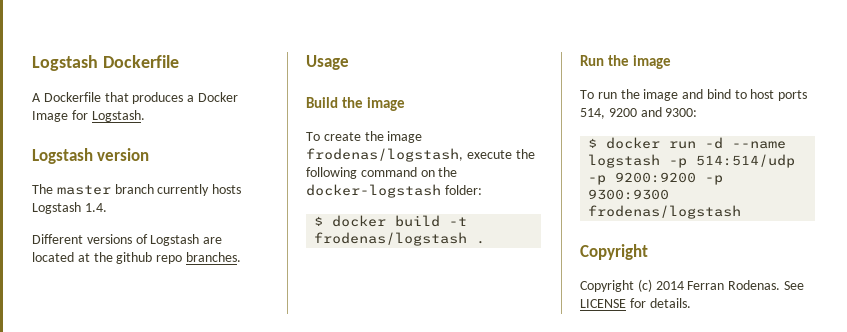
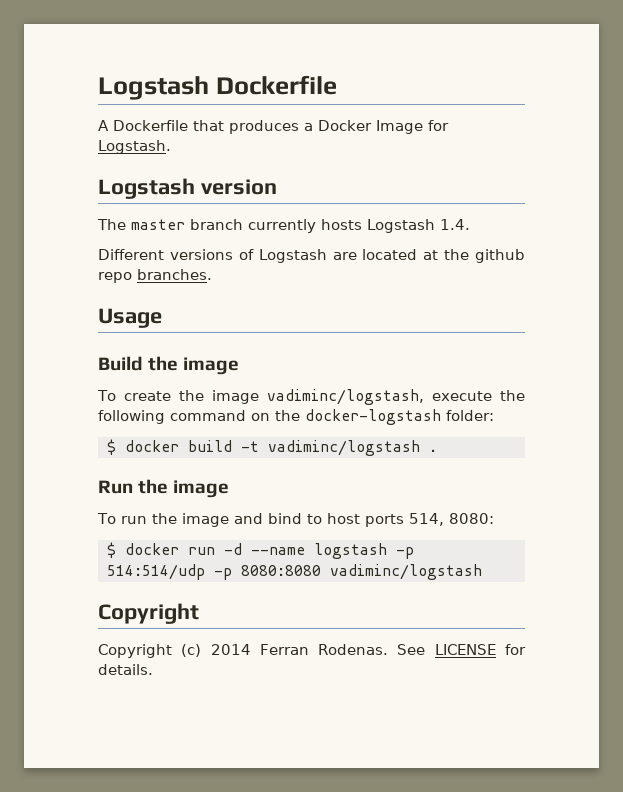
[306,148,463,162] frodenas/logstash, -> [266,389,424,405] vadiminc/logstash,
[314,232,468,246] frodenas/logstash -> [267,440,420,456] vadiminc/logstash
[608,107,698,117] 9200 and 9300: -> [448,513,494,524] 8080:
[615,172,724,185] [588,189,670,200] [588,205,742,219] 9200:9200 -p 9300:9300 frodenas/logstash -> [240,564,482,580] 8080:8080 vadiminc/logstash

